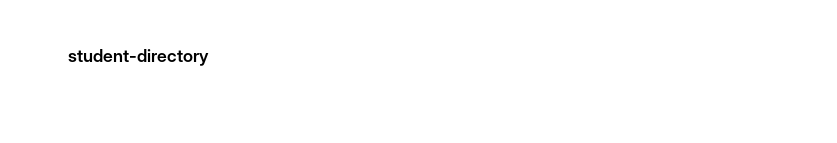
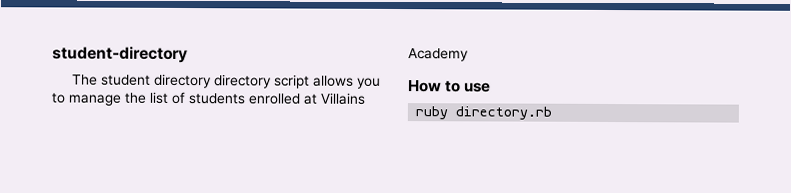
(209, 57) none -> [72,73,382,89] [51,91,366,106] [408,48,469,62] [408,80,492,93] [415,106,553,120] // The student directory directory script allows you to manage the list of students enrolled at Villains Academy // How to use // ruby directory.rb

